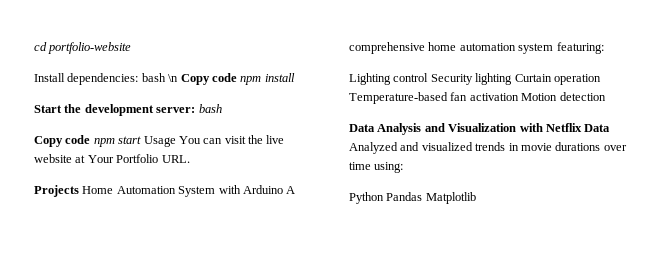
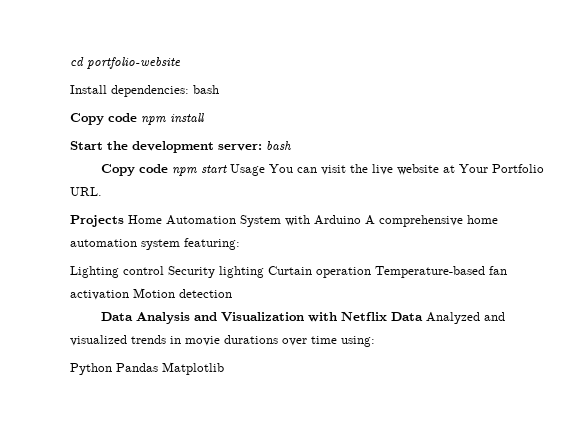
[168,74,179,82] \n -> (219, 89) //

